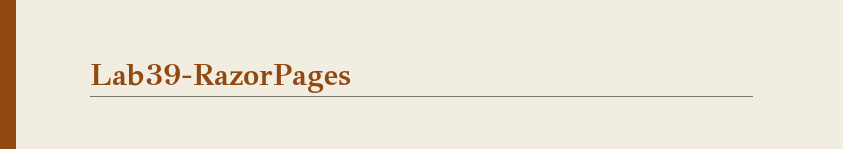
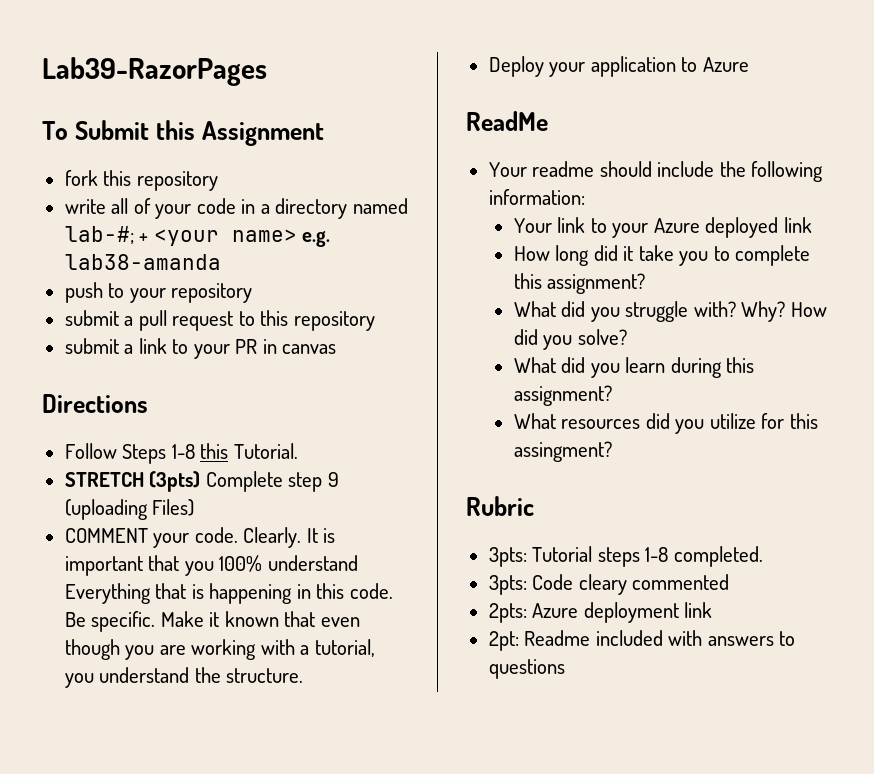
(351, 78) none -> [42,120,324,146] [64,170,218,191] [64,198,408,219] [64,226,331,247] [64,254,221,270] [64,282,253,303] [64,310,375,331] [64,338,337,359] [42,394,148,413] [64,443,298,464] [64,471,339,492] [64,499,195,520] [64,527,336,548] [64,555,358,576] [64,583,393,604] [64,611,360,632] [64,639,375,660] [64,667,304,688] [488,56,749,77] [466,111,548,131] [488,161,824,182] [488,189,585,205] [513,217,812,238] [513,245,811,266] [513,273,646,294] [513,301,827,322] [513,329,627,350] [513,357,755,378] [513,385,612,406] [513,413,818,434] [513,441,612,462] [466,496,534,516] [488,546,763,567] [488,574,730,595] [488,602,713,623] [488,630,796,651] [488,659,565,679] // To Submit this Assignment // fork this repository // write all of your code in a directory named lab-#; + <your name> e.g. lab38-amanda // push to your repository // submit a pull request to this repository // submit a link to your PR in canvas // Directions // Follow Steps 1-8 this Tutorial. // STRETCH (3pts) Complete step 9 (uploading Files) // COMMENT your code. Clearly. It is important that you 100% understand Everything that is happening in this code. Be specific. Make it known that even though you are working with a tutorial, you understand the structure. // Deploy your application to Azure // ReadMe // Your readme should include the following information: // Your link to your Azure deployed link // How long did it take you to complete this assignment? // What did you struggle with? Why? How did you solve? // What did you learn during this assignment? // What resources did you utilize for this assingment? // Rubric // 3pts: Tutorial steps 1-8 completed. // 3pts: Code cleary commented // 2pts: Azure deployment link // 2pt: Readme included with answers to questions

